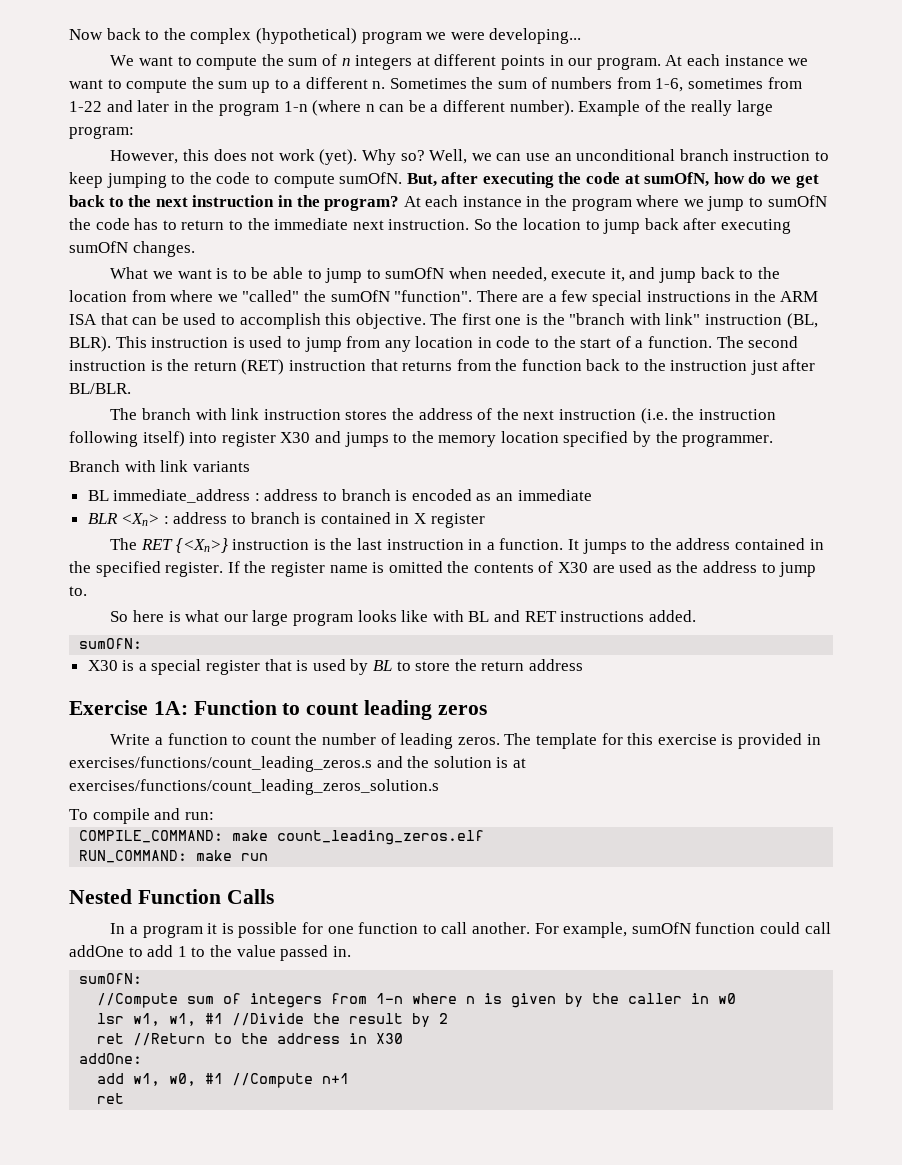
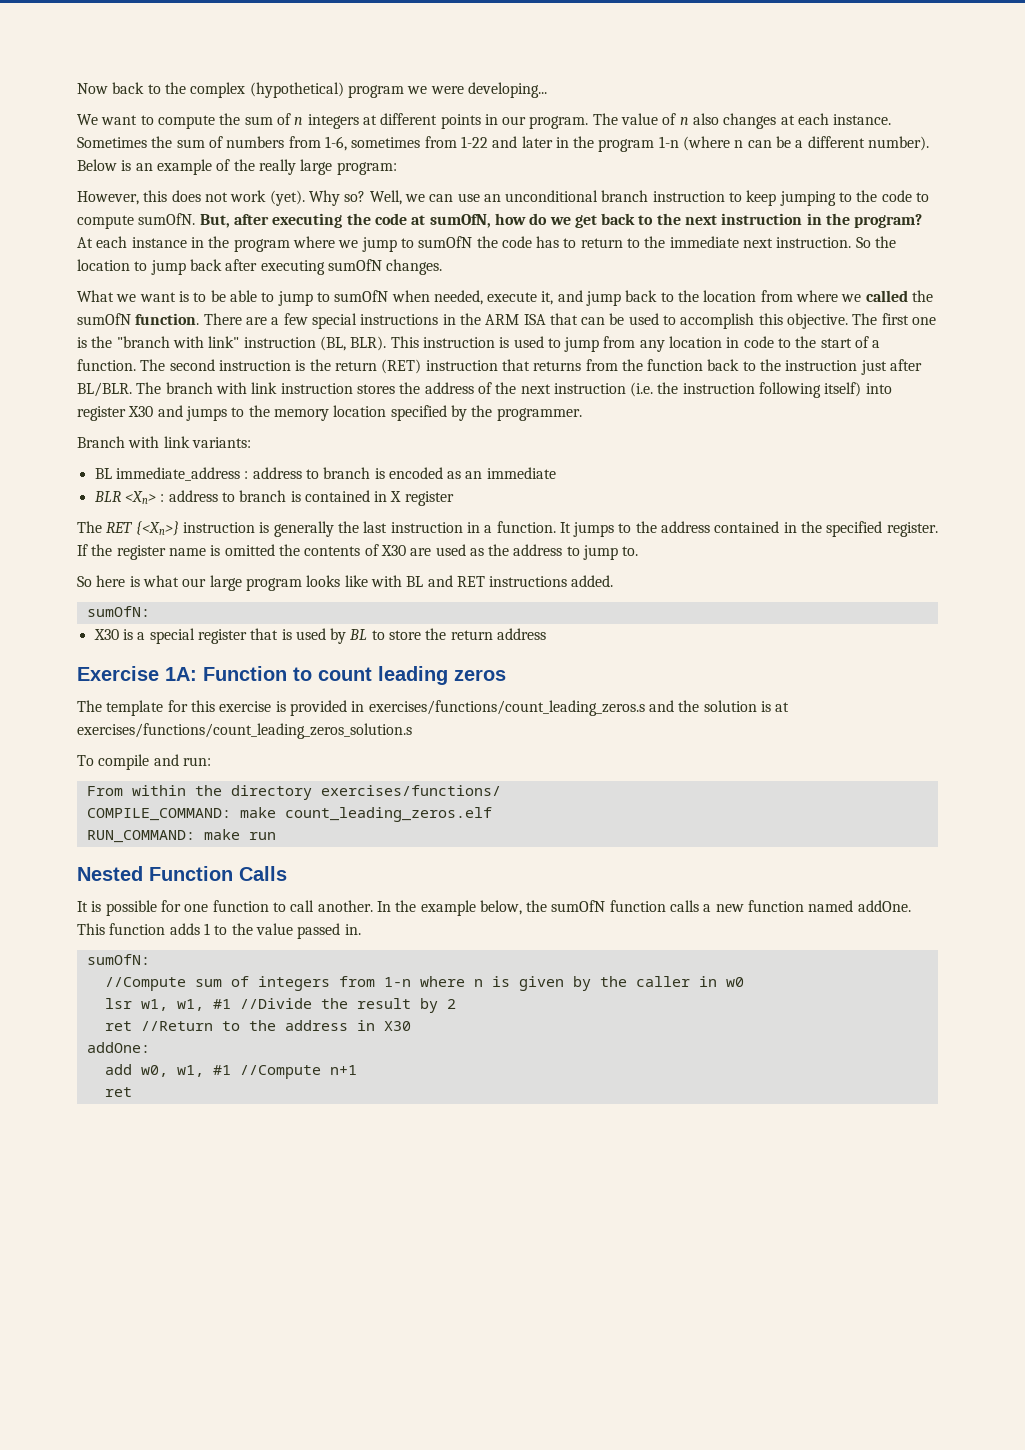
[665,54,809,66] [69,77,386,93] At each instance we want to compute the sum up to a different n. -> [592,113,892,129] The value of n also changes at each instance.
[578,100,641,116] Example -> [77,159,212,175] Below is an example
[242,290,473,302] "called" the sumOfN "function". -> [865,290,934,302] [77,313,200,325] called the sumOfN function.
(131, 388) // -> (132, 389) none
[192,461,250,472] variants -> [191,437,251,448] variants:
(326, 544) none -> [273,521,334,537] generally
[110,733,500,749] Write a function to count the number of leading zeros. -> (506, 675) none
(214, 816) none -> [86,785,501,800] // From within the directory exercises/functions/
[110,923,218,938] In a program it -> [77,901,88,912] It
[534,922,831,938] [69,945,174,957] For example, sumOfN function could call addOne to add -> [376,900,911,916] [77,923,200,935] In the example below, the sumOfN function calls a new function named addOne. This function adds
[133,1073,197,1086] w1, w0, -> [140,1065,204,1077] w0, w1,

